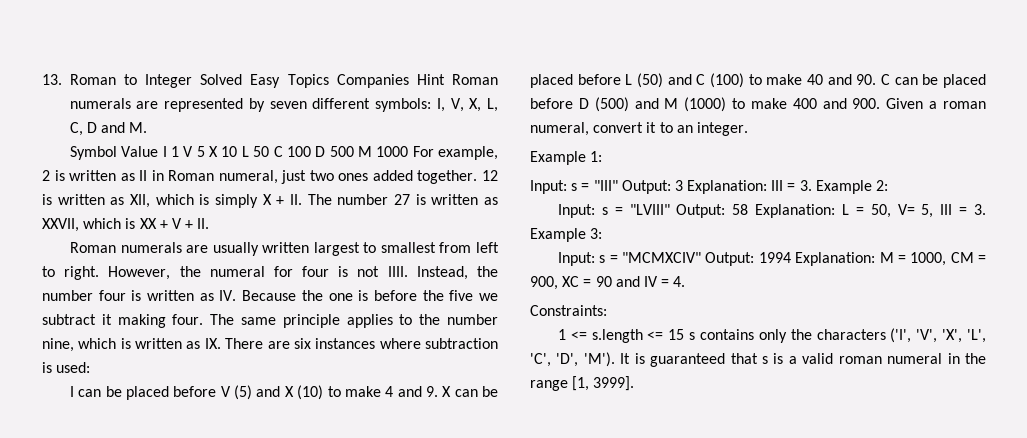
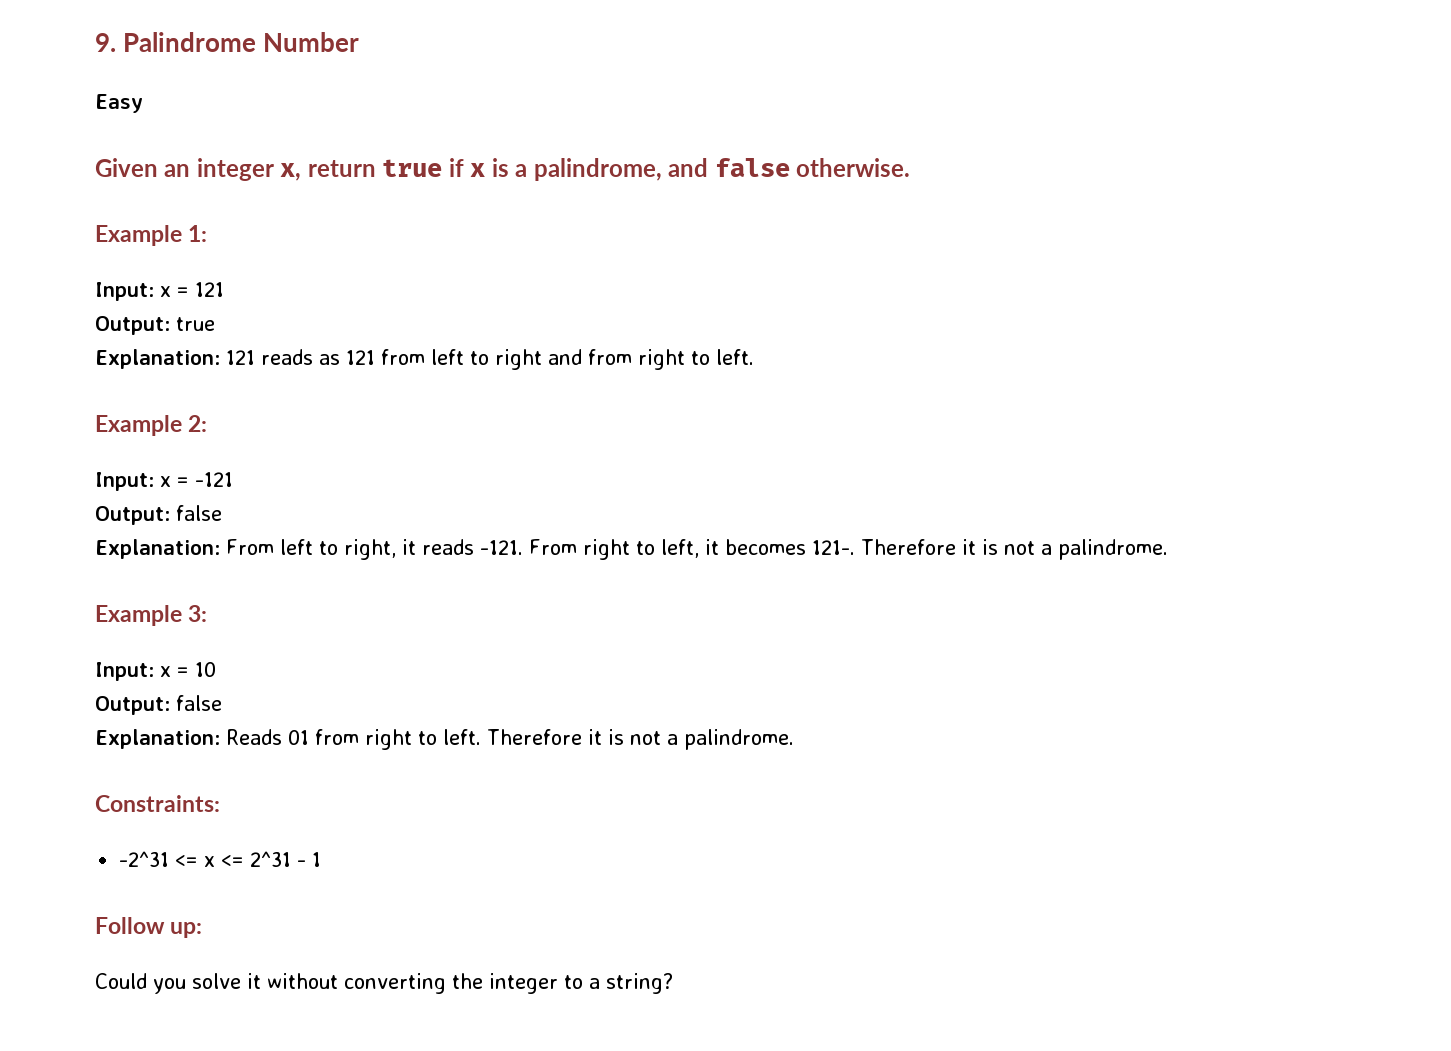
[42,74,498,88] [69,98,499,112] [69,122,148,136] [69,146,498,160] [42,170,498,184] [42,194,499,208] [42,218,210,232] [69,242,499,256] [42,266,499,280] [42,290,498,301] [42,314,499,328] [42,338,499,352] [42,362,91,373] [69,385,498,400] [530,73,986,88] [530,97,987,112] [530,122,748,136] [530,151,603,165] [530,180,889,194] [557,204,987,218] [530,228,603,242] [557,252,986,266] [530,276,686,290] [530,305,607,316] [557,328,986,343] [530,352,986,367] [530,376,635,391] 13. Roman to Integer Solved Easy Topics Companies Hint Roman numerals are represented by seven different symbols: I, V, X, L, C, D and M. // Symbol Value I 1 V 5 X 10 L 50 C 100 D 500 M 1000 For example, 2 is written as II in Roman numeral, just two ones added together. 12 is written as XII, which is simply X + II. The number 27 is written as XXVII, which is XX + V + II. // Roman numerals are usually written largest to smallest from left to right. However, the numeral for four is not IIII. Instead, the number four is written as IV. Because the one is before the five we subtract it making four. The same principle applies to the number nine, which is written as IX. There are six instances where subtraction is used: // I can be placed before V (5) and X (10) to make 4 and 9. X can be placed before L (50) and C (100) to make 40 and 90. C can be placed before D (500) and M (1000) to make 400 and 900. Given a roman numeral, convert it to an integer. // Example 1: // Input: s = "III" Output: 3 Explanation: III = 3. Example 2: // Input: s = "LVIII" Output: 58 Explanation: L = 50, V= 5, III = 3. Example 3: // Input: s = "MCMXCIV" Output: 1994 Explanation: M = 1000, CM = 900, XC = 90 and IV = 4. // Constraints: // 1 <= s.length <= 15 s contains only the characters ('I', 'V', 'X', 'L', 'C', 'D', 'M'). It is guaranteed that s is a valid roman numeral in the range [1, 3999]. -> [95,32,360,52] [95,94,143,113] [95,158,911,181] [95,225,208,246] [95,282,224,301] [95,316,215,335] [95,349,754,370] [95,415,208,436] [95,472,233,491] [95,505,222,525] [95,539,1168,560] [95,605,208,626] [95,662,216,681] [95,695,222,715] [95,729,794,750] [95,795,220,812] [119,851,322,867] [95,917,203,938] [95,973,673,994] 9. Palindrome Number // Easy // Given an integer x, return true if x is a palindrome, and false otherwise. // Example 1: // Input: x = 121 // Output: true // Explanation: 121 reads as 121 from left to right and from right to left. // Example 2: // Input: x = -121 // Output: false // Explanation: From left to right, it reads -121. From right to left, it becomes 121-. Therefore it is not a palindrome. // Example 3: // Input: x = 10 // Output: false // Explanation: Reads 01 from right to left. Therefore it is not a palindrome. // Constraints: // -2^31 <= x <= 2^31 - 1 // Follow up: // Could you solve it without converting the integer to a string?

